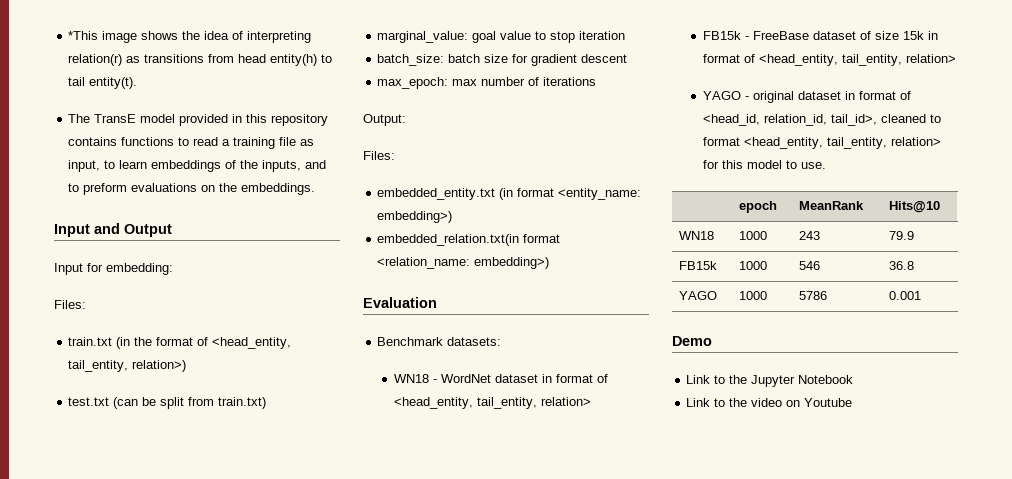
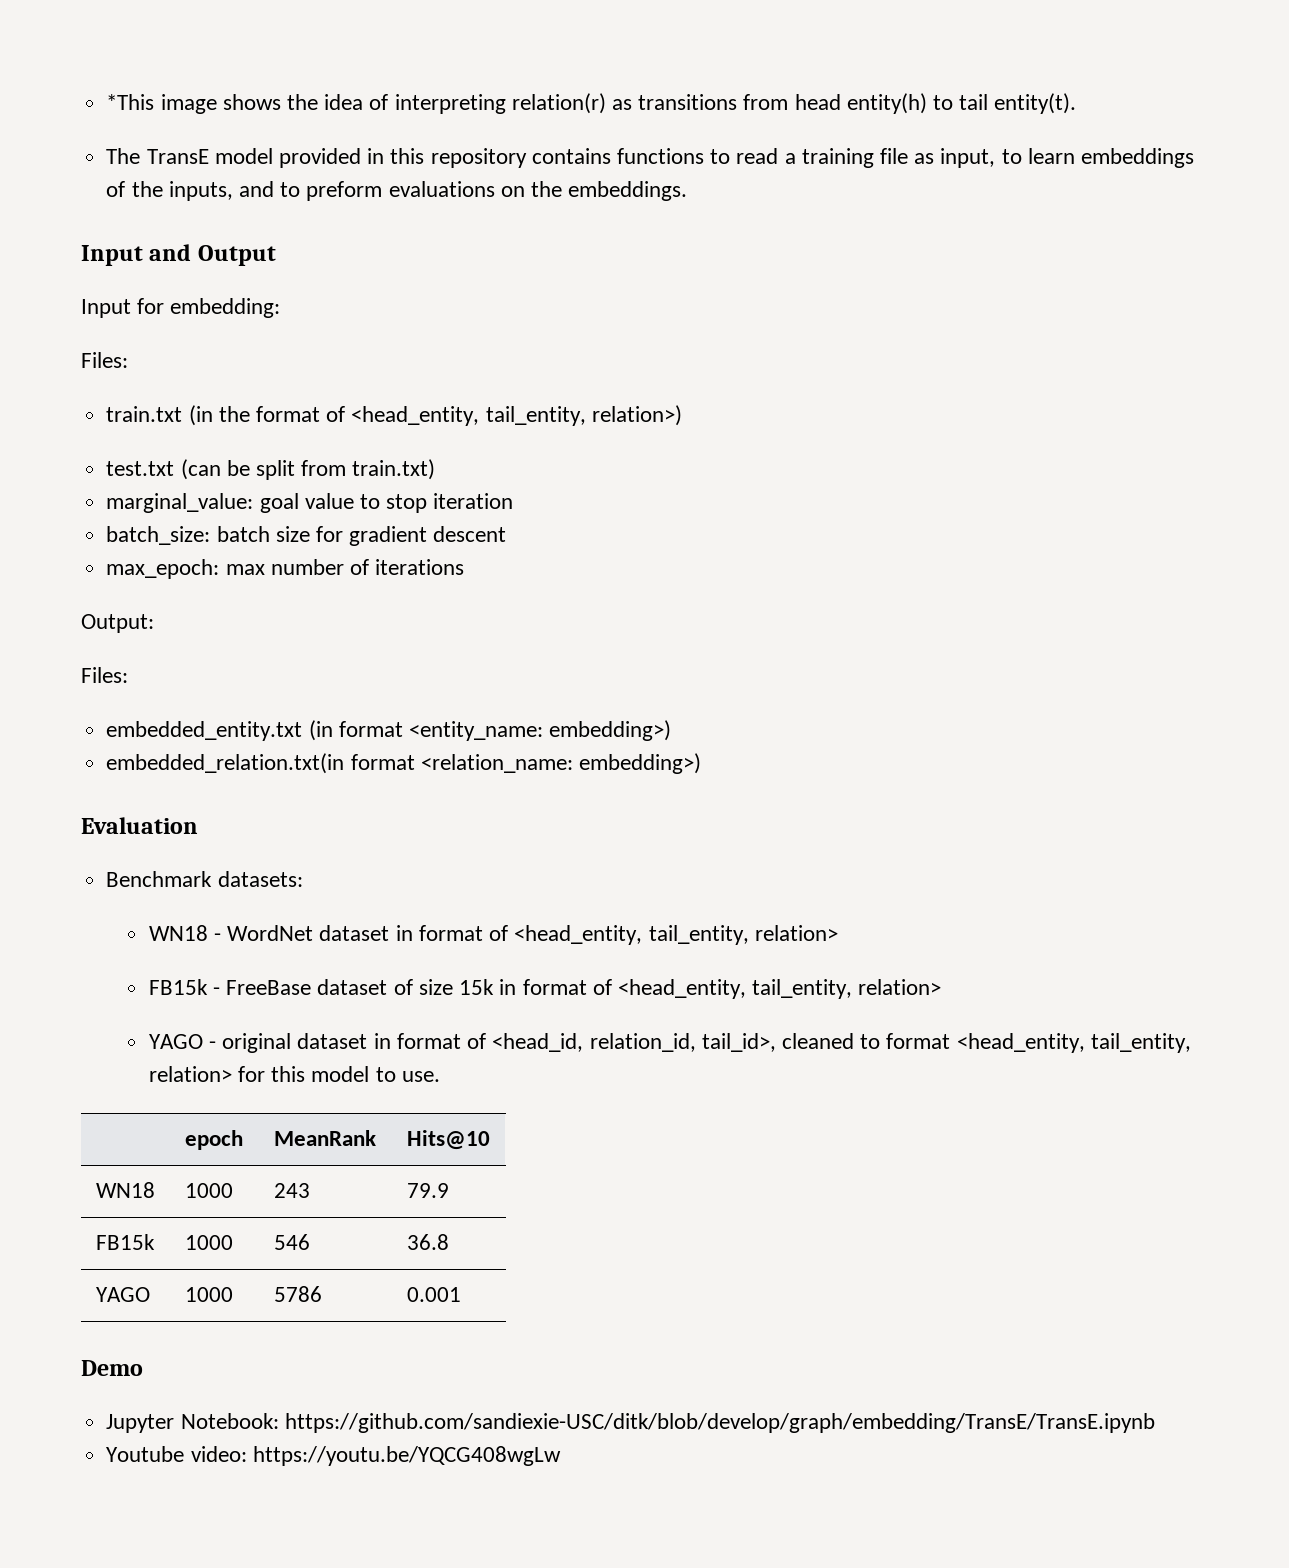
[686,375,854,387] [686,398,853,407] Link to the Jupyter Notebook // Link to the video on Youtube -> [106,1413,1155,1433] [106,1446,561,1466] Jupyter Notebook: https://github.com/sandiexie-USC/ditk/blob/develop/graph/embedding/TransE/TransE.ipynb // Youtube video: https://youtu.be/YQCG408wgLw

